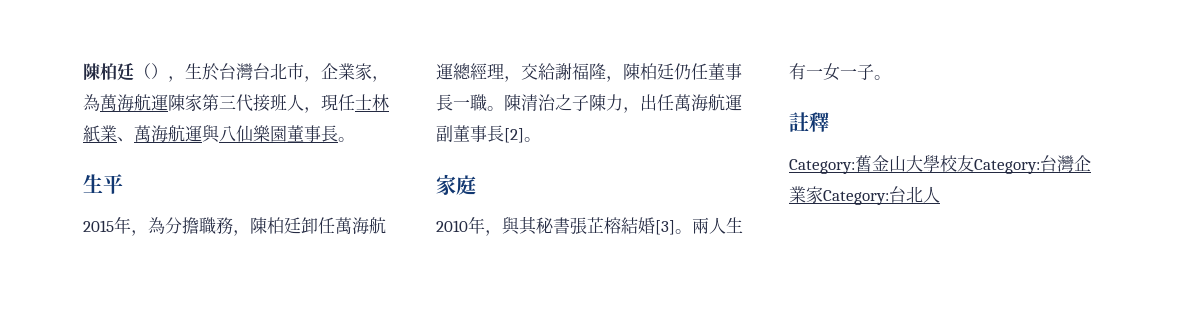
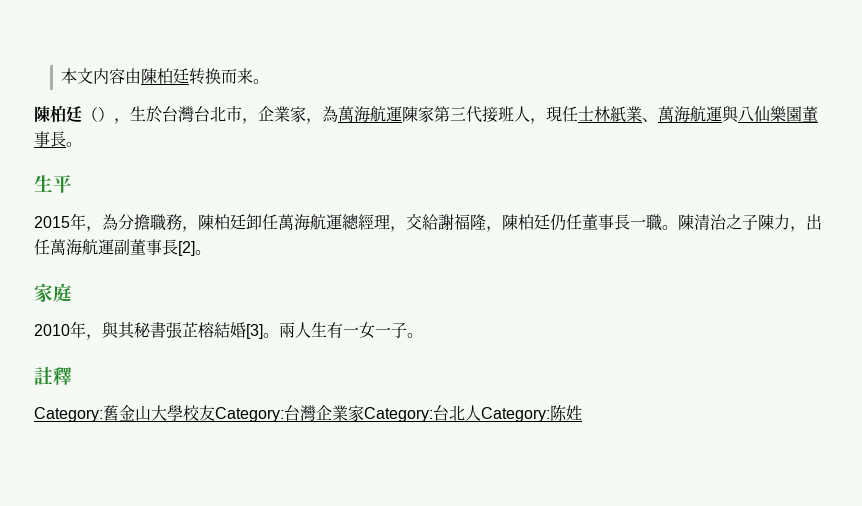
(83, 71) none -> [61,68,270,85] 本文内容由陳柏廷转换而来。 //
(940, 194) none -> [481,405,582,422] Category:陈姓

